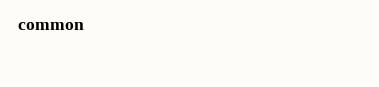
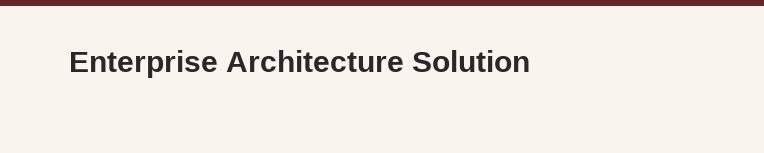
[18,22,84,30] common -> [69,50,531,78] Enterprise Architecture Solution

